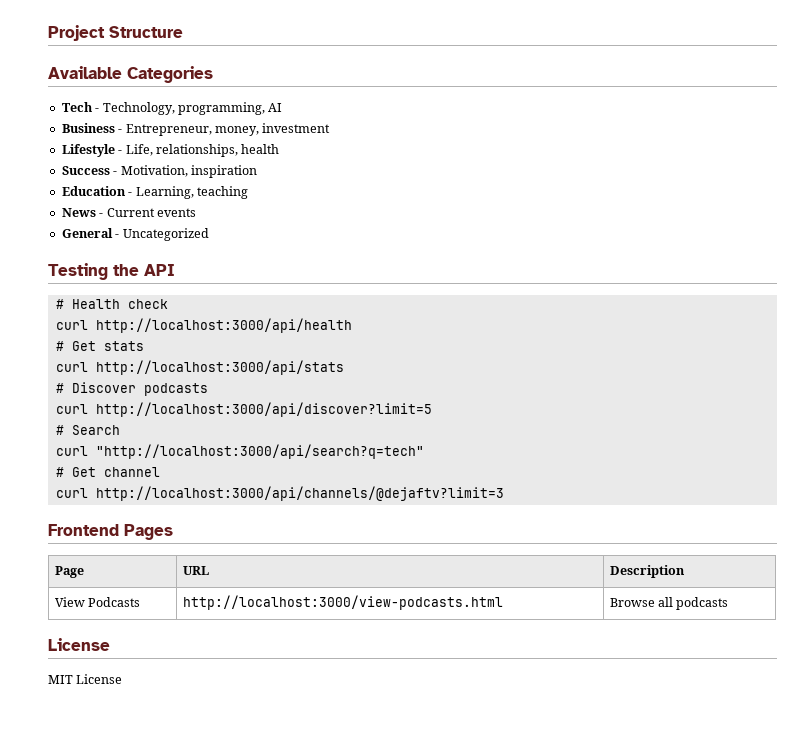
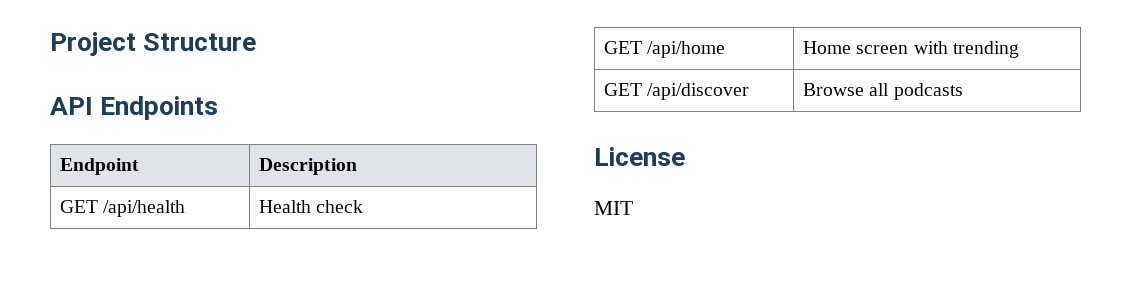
[48,66,213,83] [61,102,283,115] [61,123,331,136] [61,144,280,157] [61,165,257,178] [61,186,248,199] [61,208,196,217] [61,228,209,241] [48,263,175,280] [55,299,168,309] [55,318,352,333] [55,341,144,351] [55,360,344,375] [55,382,208,396] [55,402,432,417] [55,425,120,435] [55,444,424,459] [55,467,160,477] [55,486,504,501] [48,524,173,540] [54,566,84,578] [182,566,209,575] [609,565,685,578] [54,597,141,607] [182,595,503,610] Available Categories // Tech - Technology, programming, AI // Business - Entrepreneur, money, investment // Lifestyle - Life, relationships, health // Success - Motivation, inspiration // Education - Learning, teaching // News - Current events // General - Uncategorized // Testing the API // # Health check // curl http://localhost:3000/api/health // # Get stats // curl http://localhost:3000/api/stats // # Discover podcasts // curl http://localhost:3000/api/discover?limit=5 // # Search // curl "http://localhost:3000/api/search?q=tech" // # Get channel // curl http://localhost:3000/api/channels/@dejaftv?limit=3 // Frontend Pages // Page | URL | Description // View Podcasts | http://localhost:3000/view-podcasts.html -> [50,96,219,120] [60,158,140,175] [259,158,358,175] [60,200,186,217] [259,200,364,213] [604,41,726,58] [803,41,1019,58] [604,83,750,100] API Endpoints // Endpoint | Description // GET /api/health | Health check // GET /api/home | Home screen with trending // GET /api/discover
[76,674,123,684] License -> (633, 208) none

